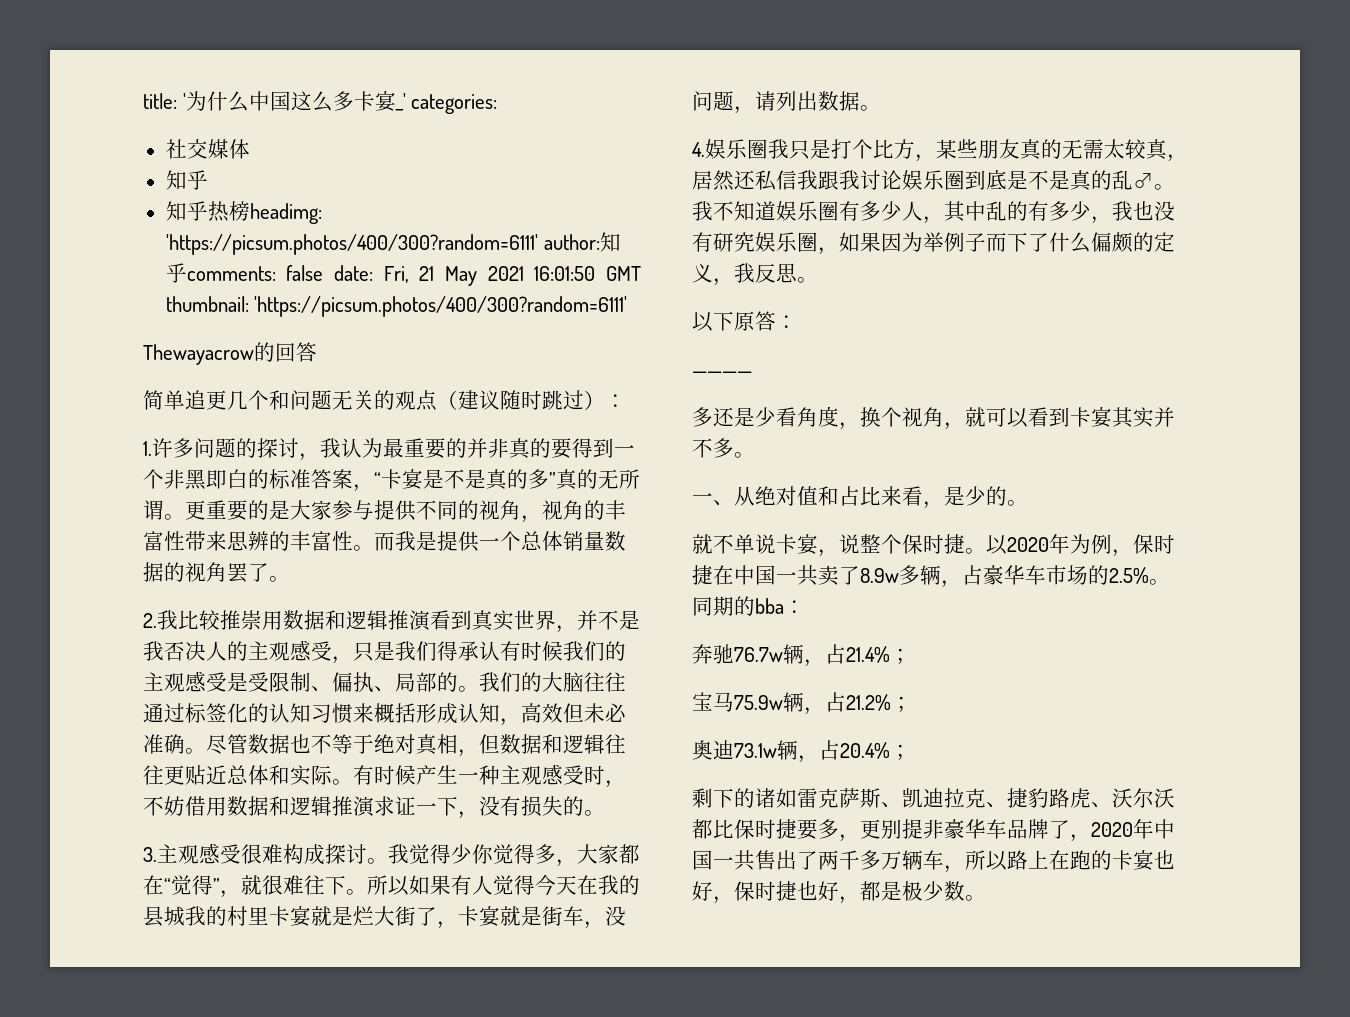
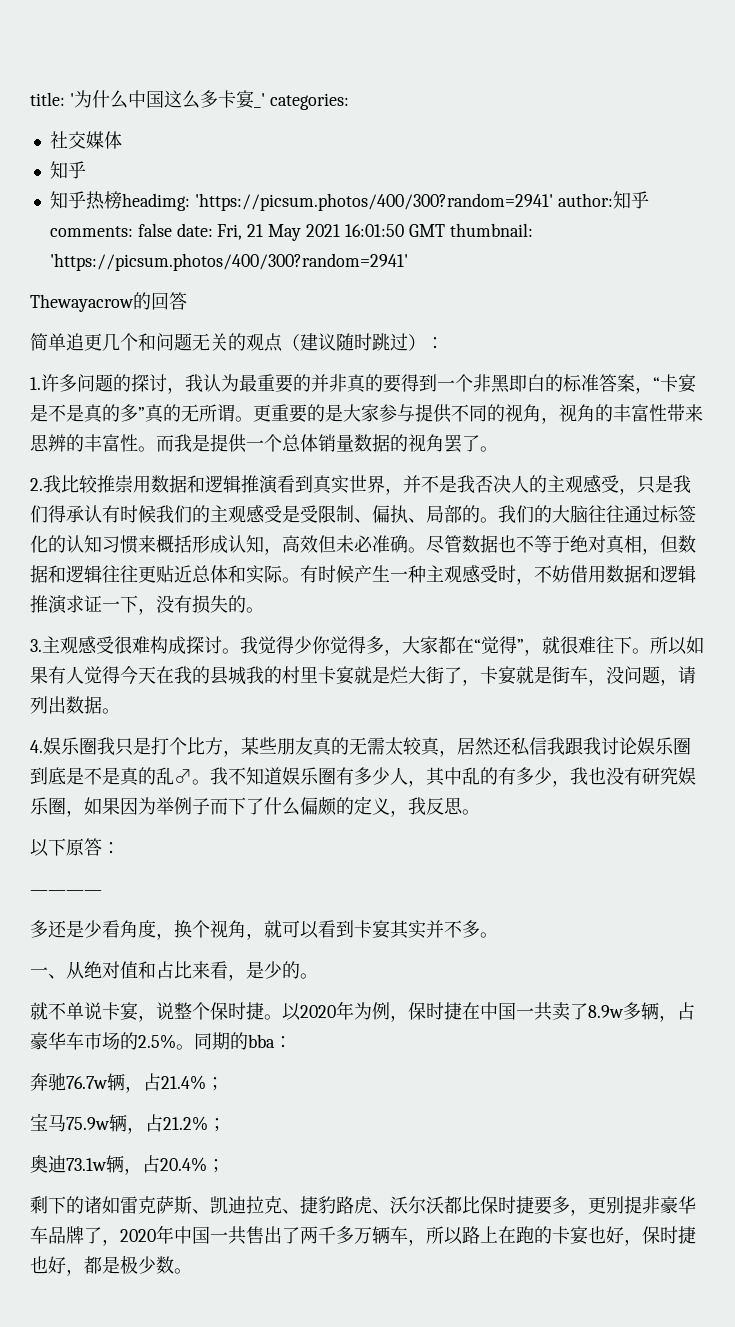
[165,234,539,255] 'https://picsum.photos/400/300?random=6111' -> [194,193,553,211] 'https://picsum.photos/400/300?random=2941'
[254,296,628,317] 'https://picsum.photos/400/300?random=6111' -> [49,253,408,271] 'https://picsum.photos/400/300?random=2941'

